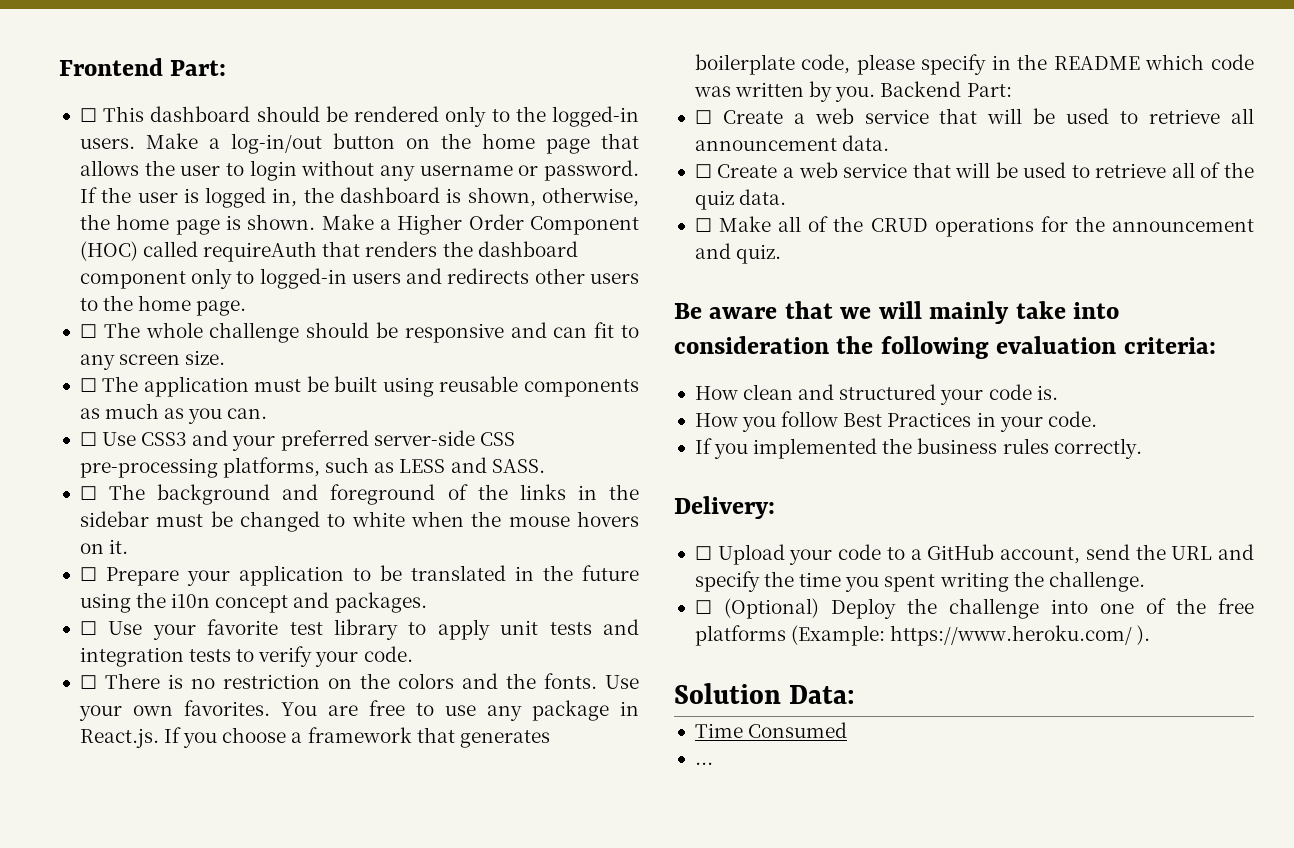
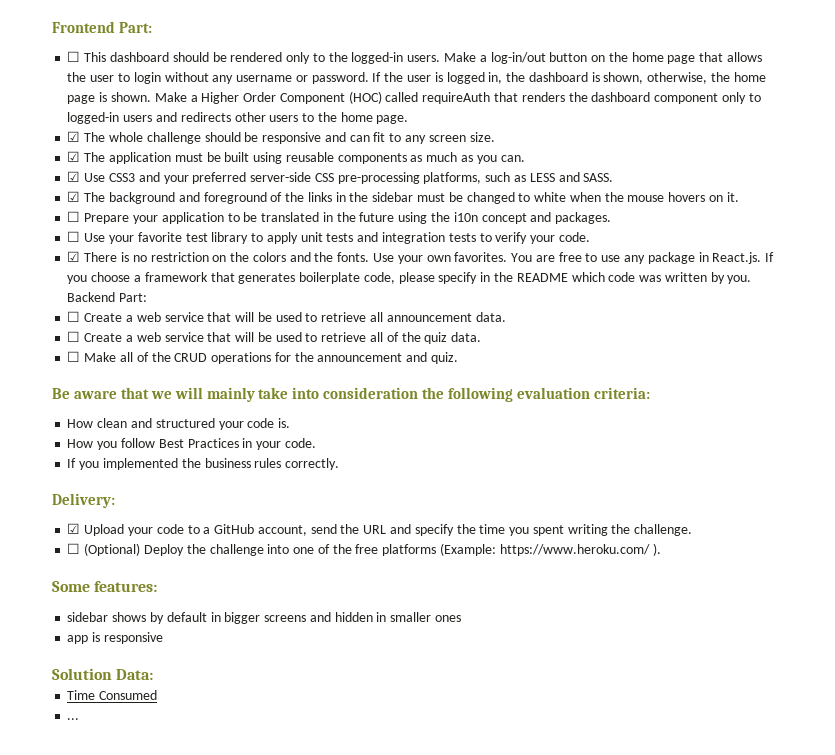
[79,324,97,338] ☐ -> [67,131,81,142] ☑
[79,378,97,392] ☐ -> [67,151,81,162] ☑
[79,432,97,446] ☐ -> [67,171,81,182] ☑
[79,486,97,500] ☐ -> [67,191,81,202] ☑
[79,675,97,689] ☐ -> [67,251,81,262] ☑
[694,546,712,560] ☐ -> [67,523,81,534] ☑
(1151, 635) none -> [52,581,158,592] [67,612,461,624] [67,632,163,644] // Some features: // sidebar shows by default in bigger screens and hidden in smaller ones // app is responsive

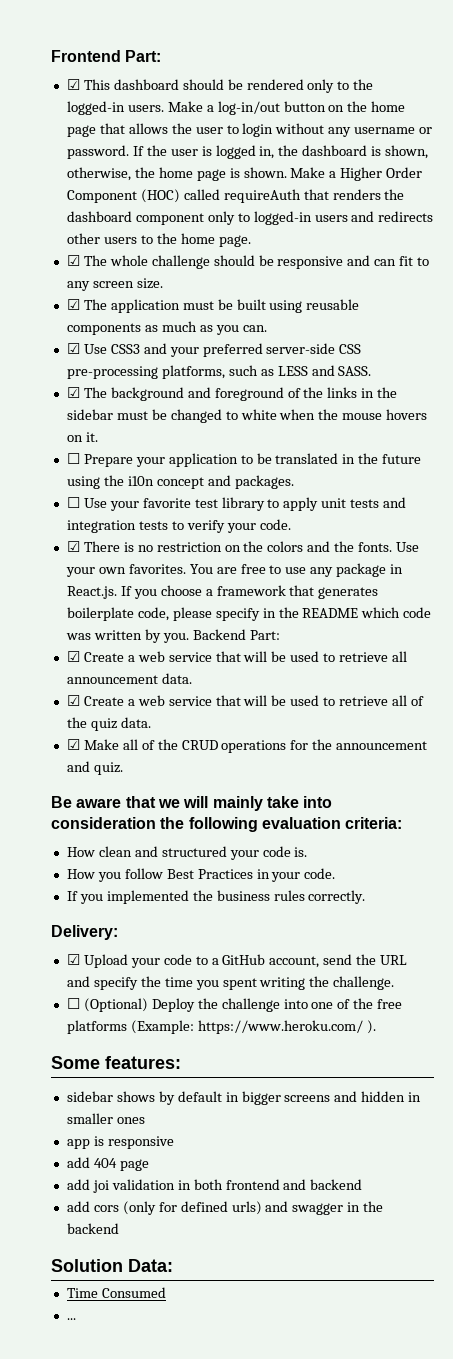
[67,51,81,62] ☐ -> [66,79,80,90] ☑
[67,311,81,322] ☐ -> [66,651,80,662] ☑
[67,331,81,342] ☐ -> [66,695,80,706] ☑
[67,351,81,362] ☐ -> [66,739,80,750] ☑
(163, 638) none -> [66,1157,149,1171] [66,1179,363,1193] [66,1201,384,1215] [66,1223,119,1234] // add 404 page // add joi validation in both frontend and backend // add cors (only for defined urls) and swagger in the backend

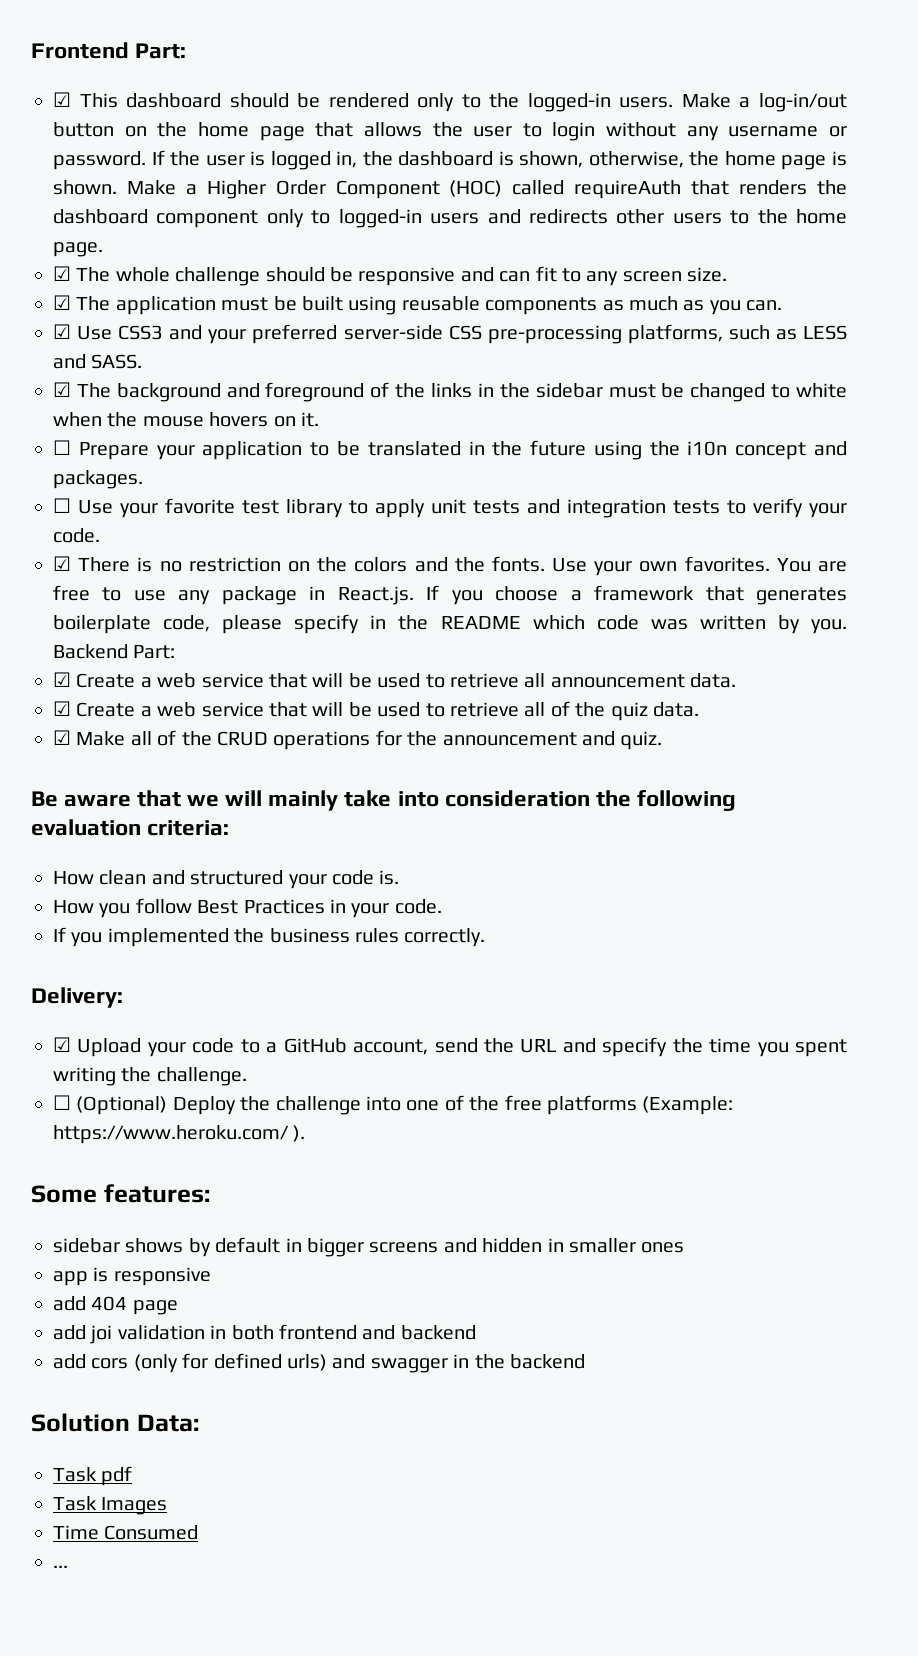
(173, 1265) none -> [53,1466,133,1486] [53,1496,168,1515] // Task pdf // Task Images

